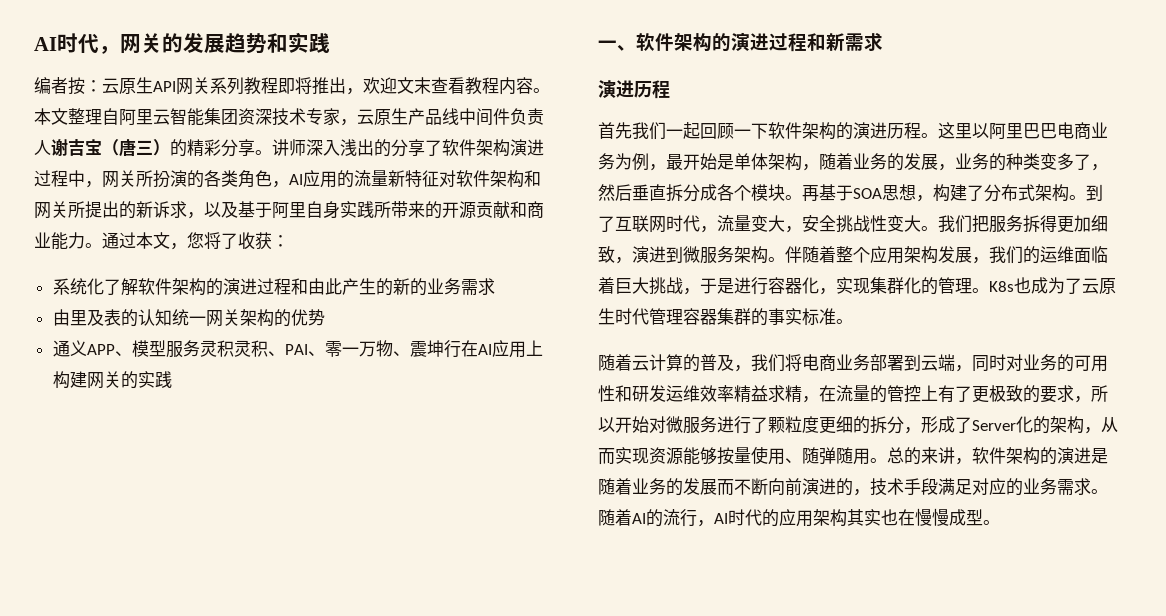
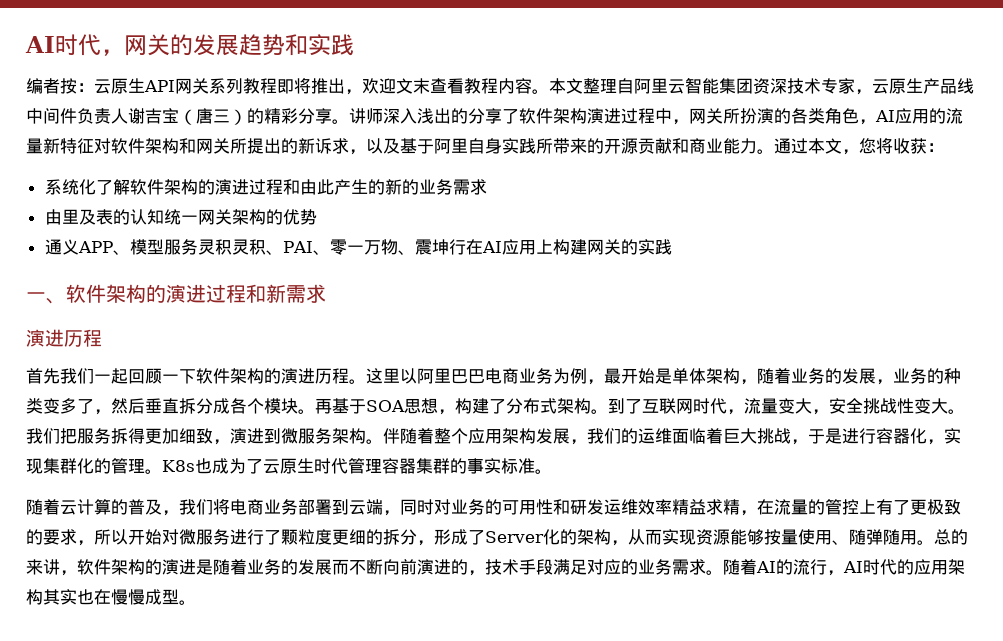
[221,233,238,249] 了 -> (893, 146) none

